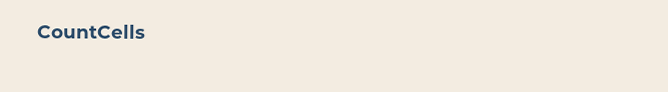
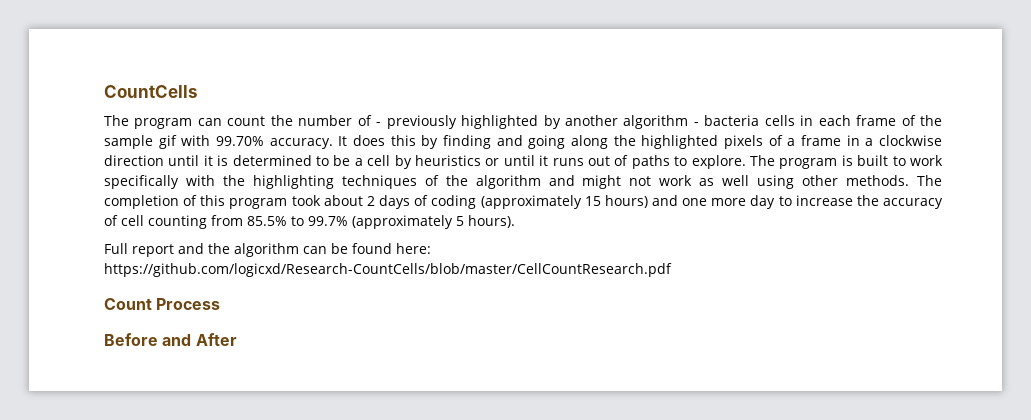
(146, 31) none -> [104,115,943,129] [104,135,942,149] [104,155,943,169] [104,175,943,189] [104,195,943,209] [104,215,515,229] [104,243,431,257] [104,263,672,277] [104,298,221,310] [104,333,237,346] // The program can count the number of - previously highlighted by another algorithm - bacteria cells in each frame of the sample gif with 99.70% accuracy. It does this by finding and going along the highlighted pixels of a frame in a clockwise direction until it is determined to be a cell by heuristics or until it runs out of paths to explore. The program is built to work specifically with the highlighting techniques of the algorithm and might not work as well using other methods. The completion of this program took about 2 days of coding (approximately 15 hours) and one more day to increase the accuracy of cell counting from 85.5% to 99.7% (approximately 5 hours). // Full report and the algorithm can be found here: https://github.com/logicxd/Research-CountCells/blob/master/CellCountResearch.pdf // Count Process // Before and After

